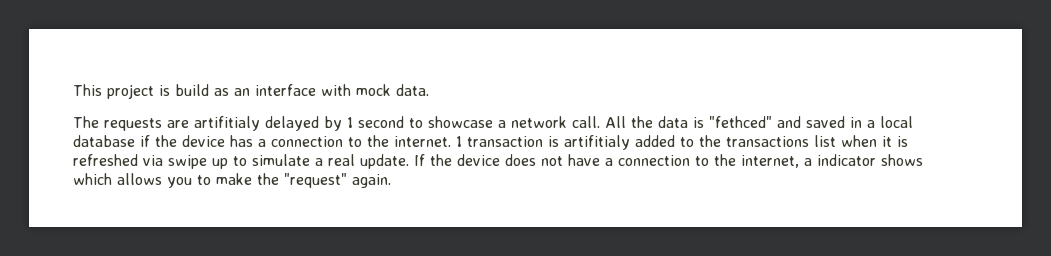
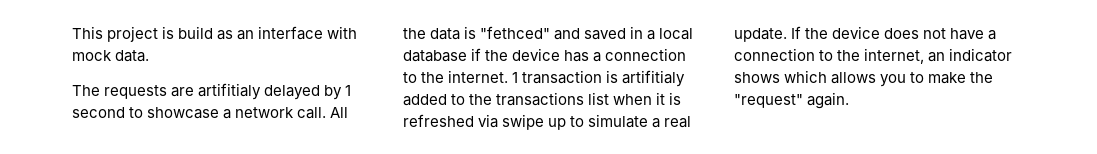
[804,158,812,166] a -> [928,52,946,62] an

